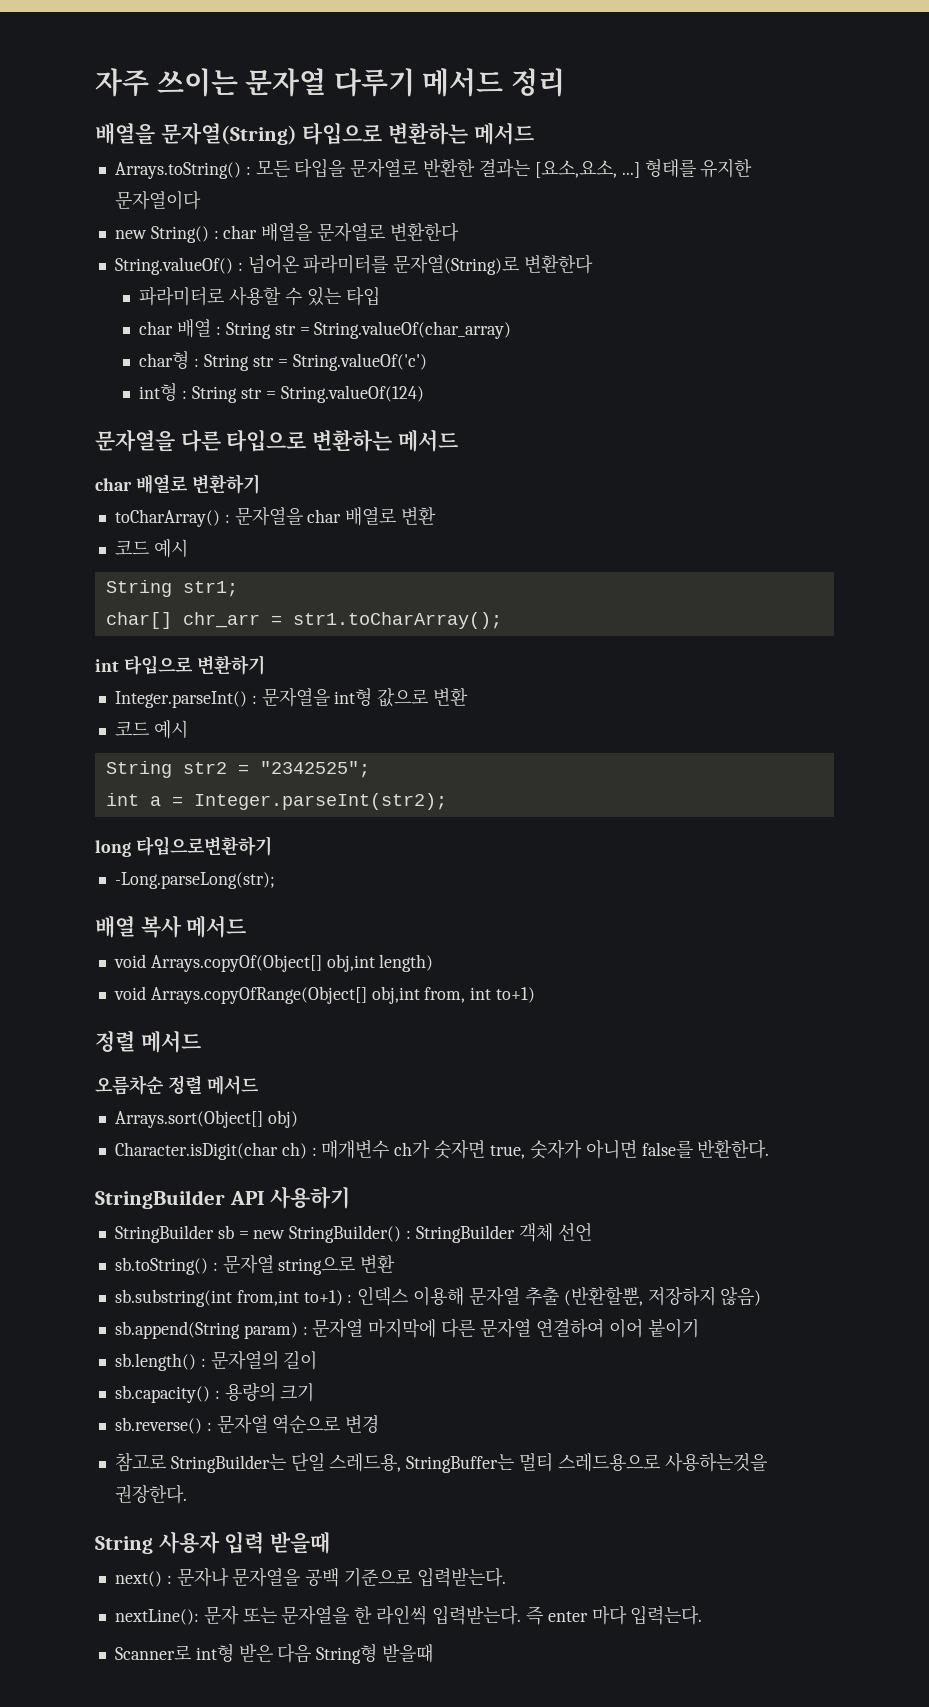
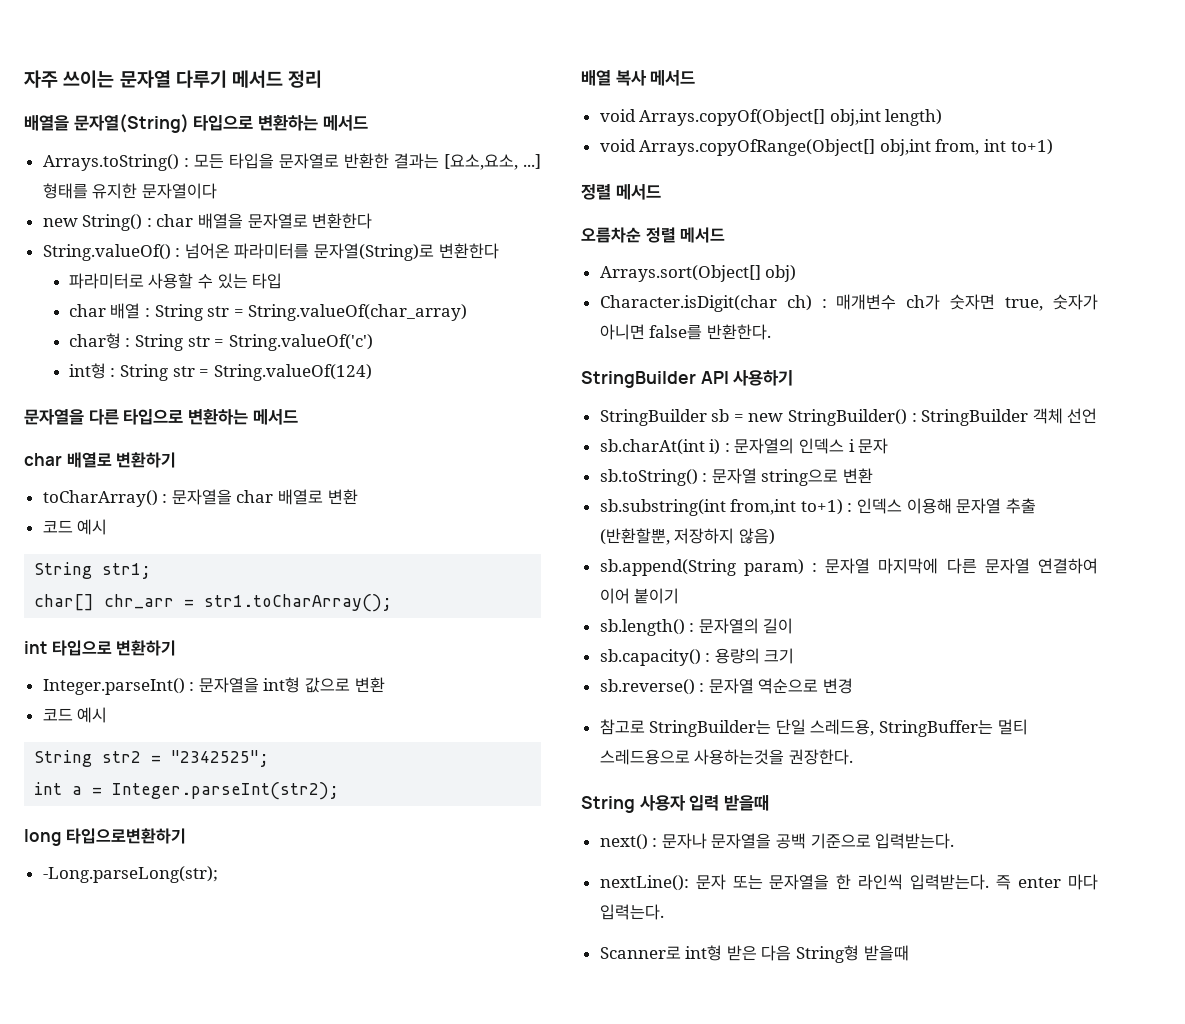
(592, 1231) none -> [599,438,889,455] // sb.charAt(int i) : 문자열의 인덱스 i 문자

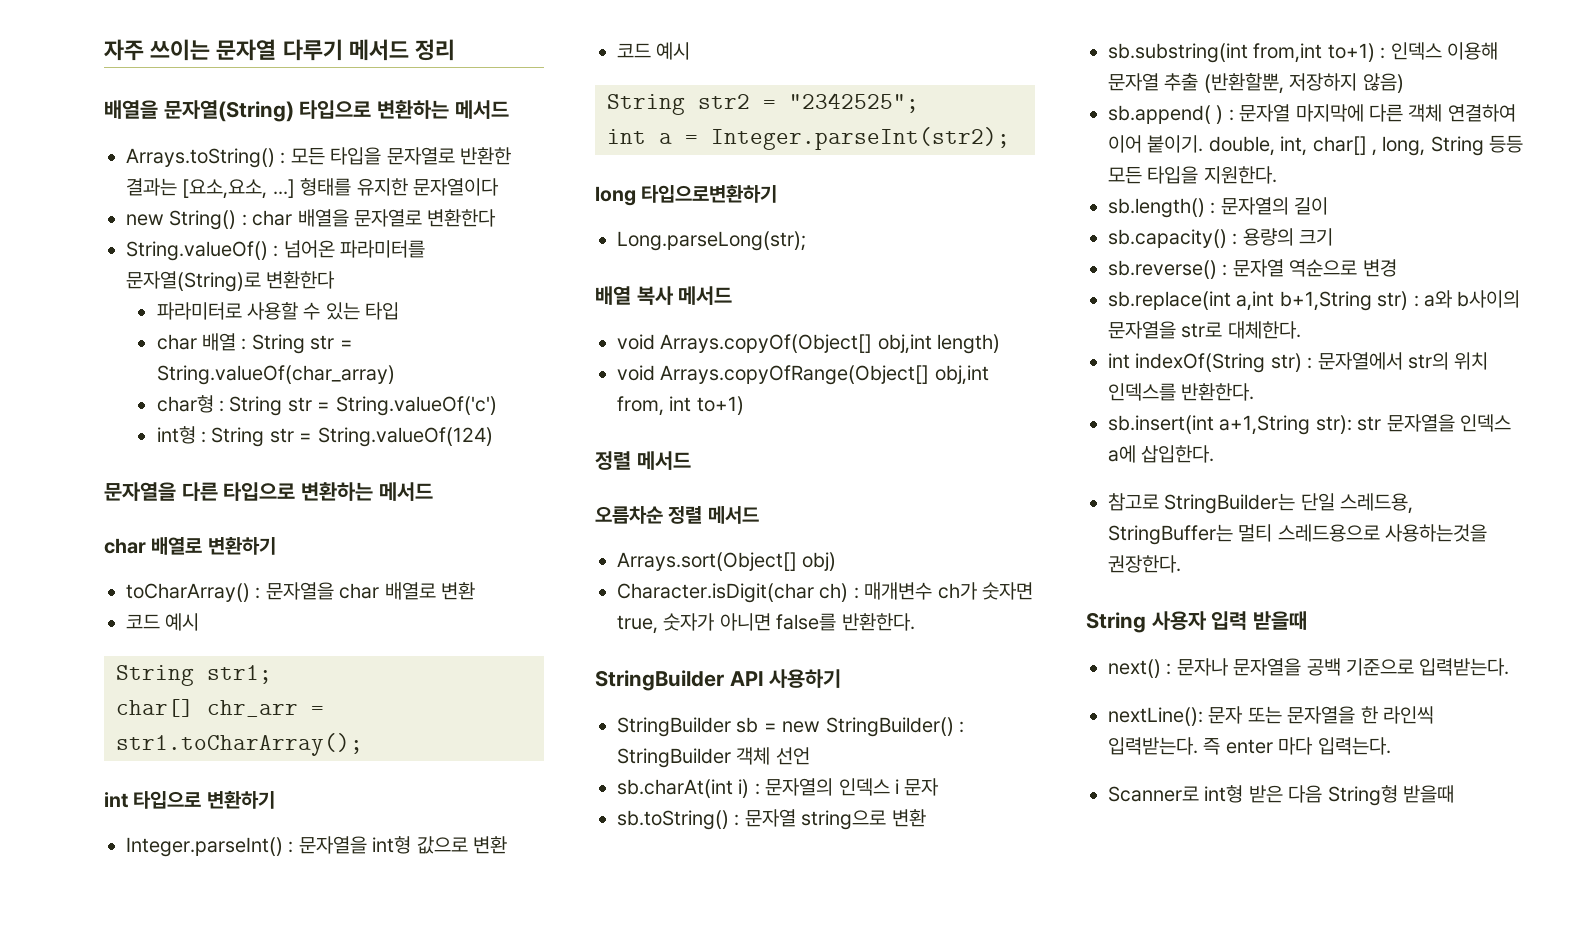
[42,866,218,883] -Long.parseLong(str); -> [617,231,806,251] Long.parseLong(str);
[599,559,804,576] sb.append(String param) -> [1108,105,1224,124] sb.append( )
[984,558,1030,574] 문자열 -> [1408,104,1443,122] 객체
[634,588,680,604] 붙이기 -> [1147,135,1524,156] [1108,166,1277,184] 붙이기. double, int, char[] , long, String 등등 모든 타입을 지원한다.
(854, 686) none -> [1108,290,1521,311] [1108,321,1301,339] [1108,352,1489,373] [1108,383,1255,401] [1108,414,1511,435] [1108,445,1215,463] // sb.replace(int a,int b+1,String str) : a와 b사이의 문자열을 str로 대체한다. // int indexOf(String str) : 문자열에서 str의 위치 인덱스를 반환한다. // sb.insert(int a+1,String str): str 문자열을 인덱스 a에 삽입한다.

